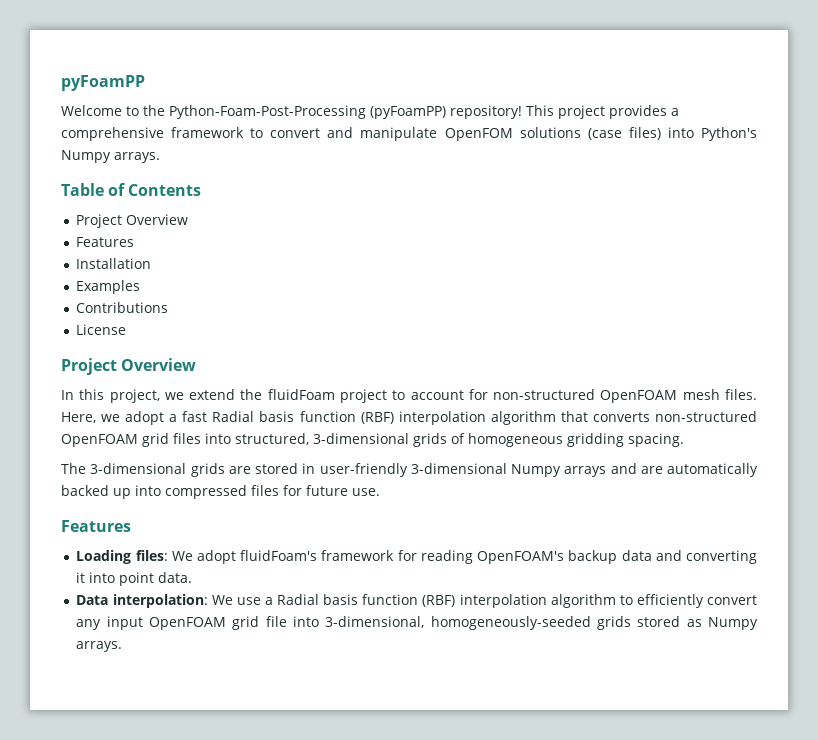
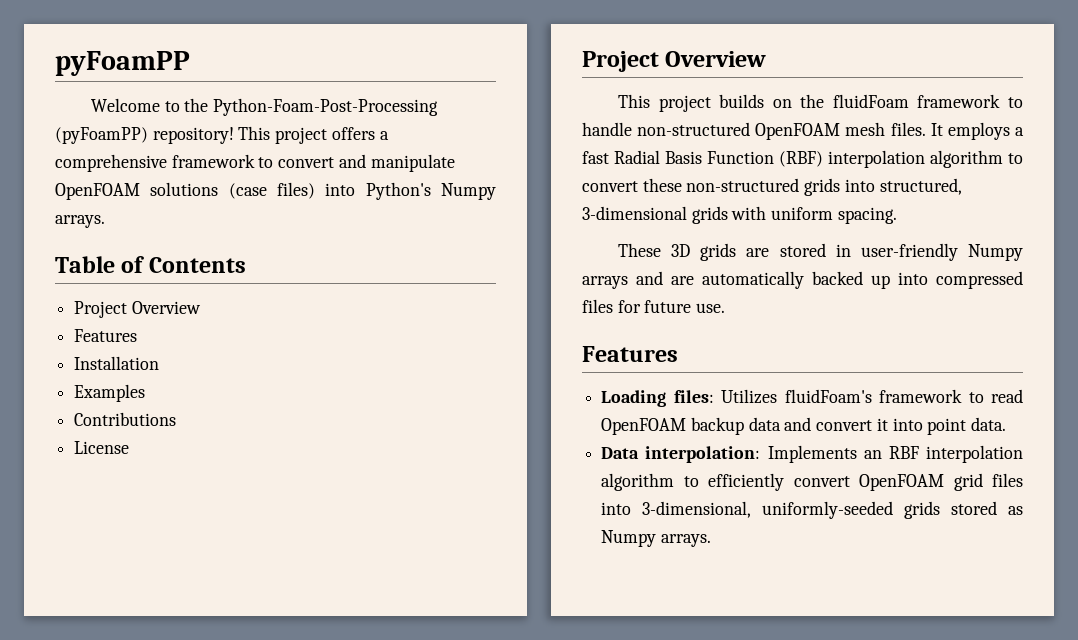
[609,105,667,119] provides -> [331,127,375,140] offers
[444,128,513,141] OpenFOM -> [55,183,140,200] OpenFOAM
[61,389,488,403] In this project, we extend the fluidFoam project to account for -> [617,94,1023,112] [582,122,632,136] This project builds on the fluidFoam framework to handle
[61,411,165,425] Here, we adopt -> [930,122,1010,140] It employs
[259,411,758,425] [61,433,201,447] basis function (RBF) interpolation algorithm that converts non-structured OpenFOAM grid files -> [665,150,1023,168] [582,178,841,196] Basis Function (RBF) interpolation algorithm to convert these non-structured grids
[451,433,624,447] of homogeneous gridding -> [731,206,834,220] with uniform
[61,463,187,474] The 3-dimensional -> [617,243,691,257] These 3D
[410,463,507,474] 3-dimensional -> (958, 252) none
[171,550,565,564] We adopt fluidFoam's framework for reading OpenFOAM's -> [721,389,1023,404] [601,418,687,435] Utilizes fluidFoam's framework to read OpenFOAM
[686,550,758,564] converting -> [816,420,873,431] convert
[211,594,456,607] We use a Radial basis function (RBF) -> [767,445,919,463] Implements an RBF
[76,616,287,630] any input OpenFOAM grid file -> [859,473,1023,491] OpenFOAM grid files
[430,616,591,630] homogeneously-seeded -> [762,501,894,519] uniformly-seeded

